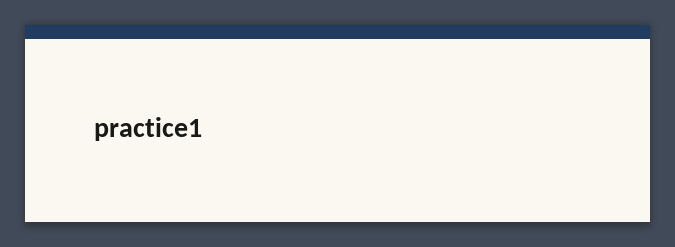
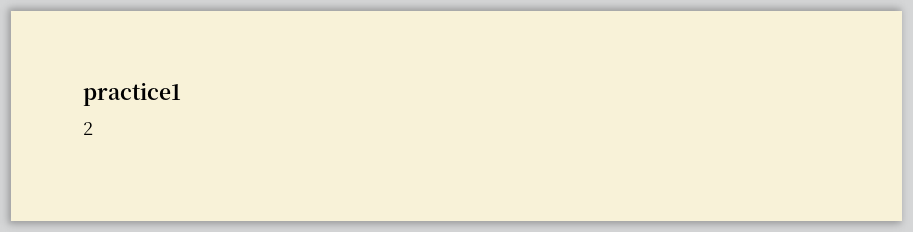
(202, 129) none -> [83,122,93,135] // 2

